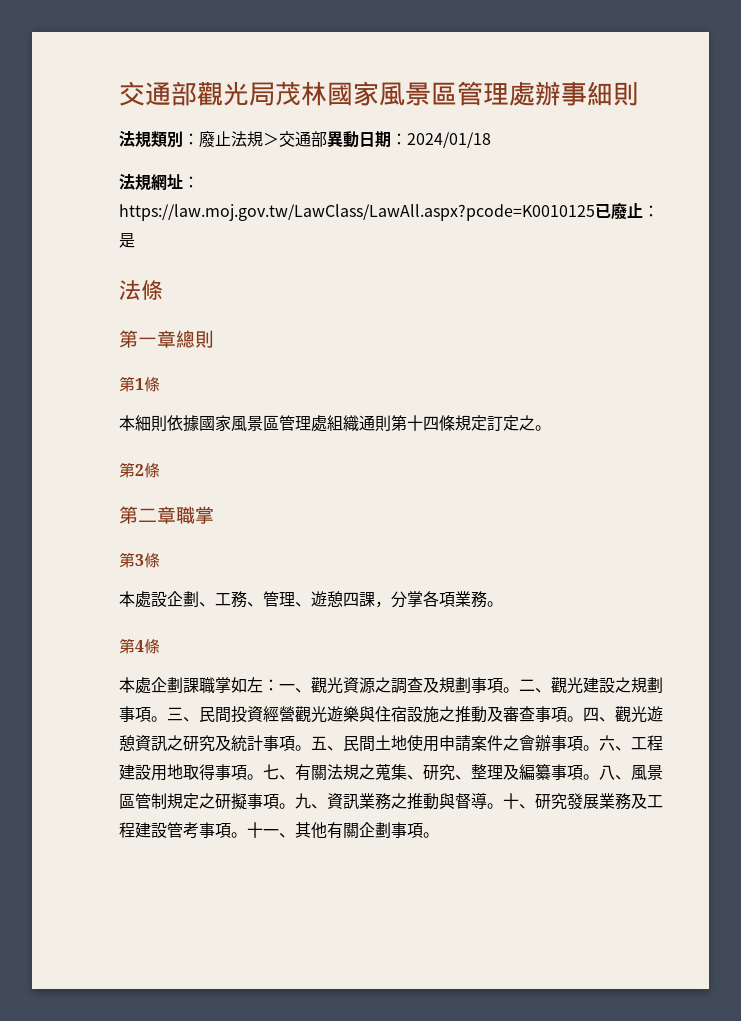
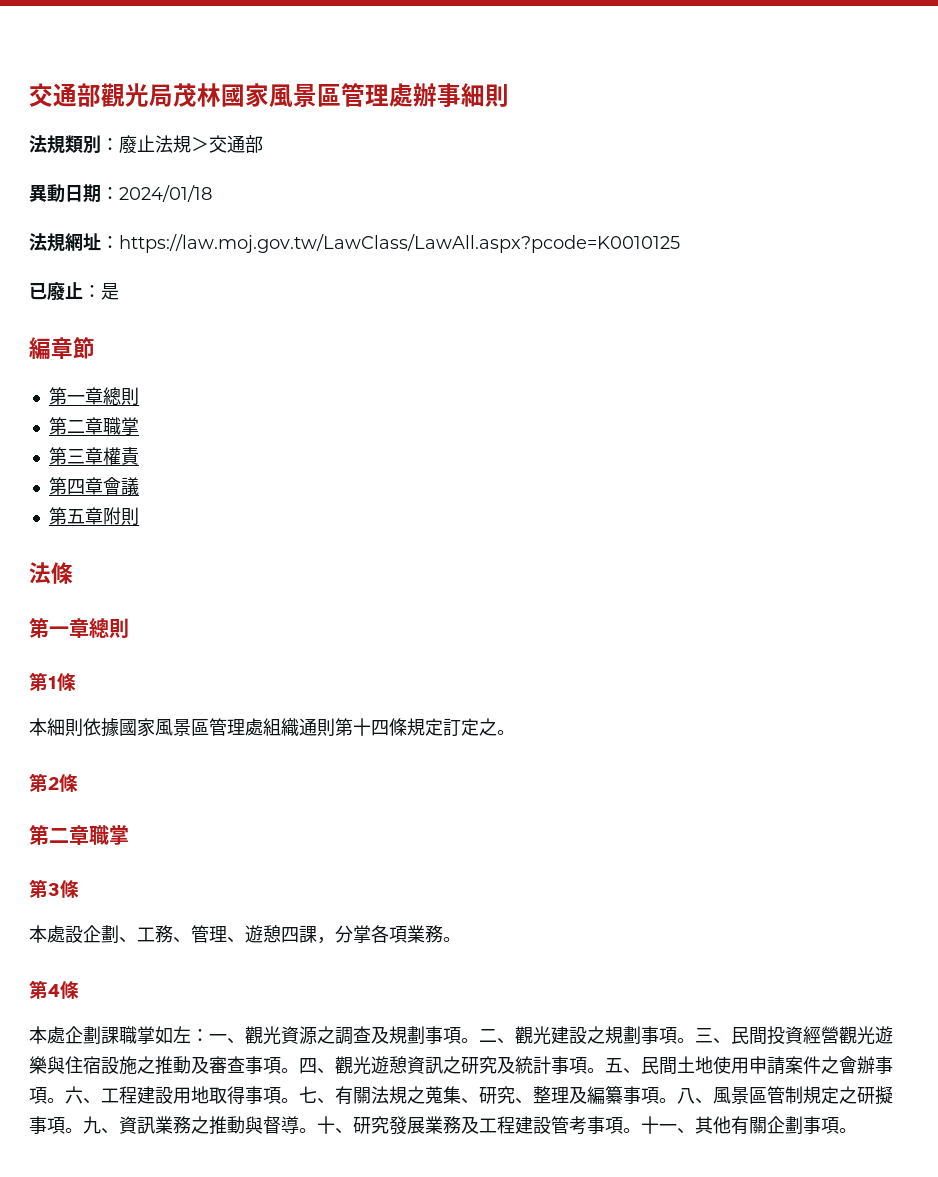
(327, 139) none -> (263, 144) //
(595, 212) none -> (680, 243) //
(135, 240) none -> [29,337,95,359] [48,387,139,406] [48,417,139,435] [48,447,139,465] [48,477,139,495] [48,507,139,526] // 編章節 // 第一章總則 // 第二章職掌 // 第三章權責 // 第四章會議 // 第五章附則

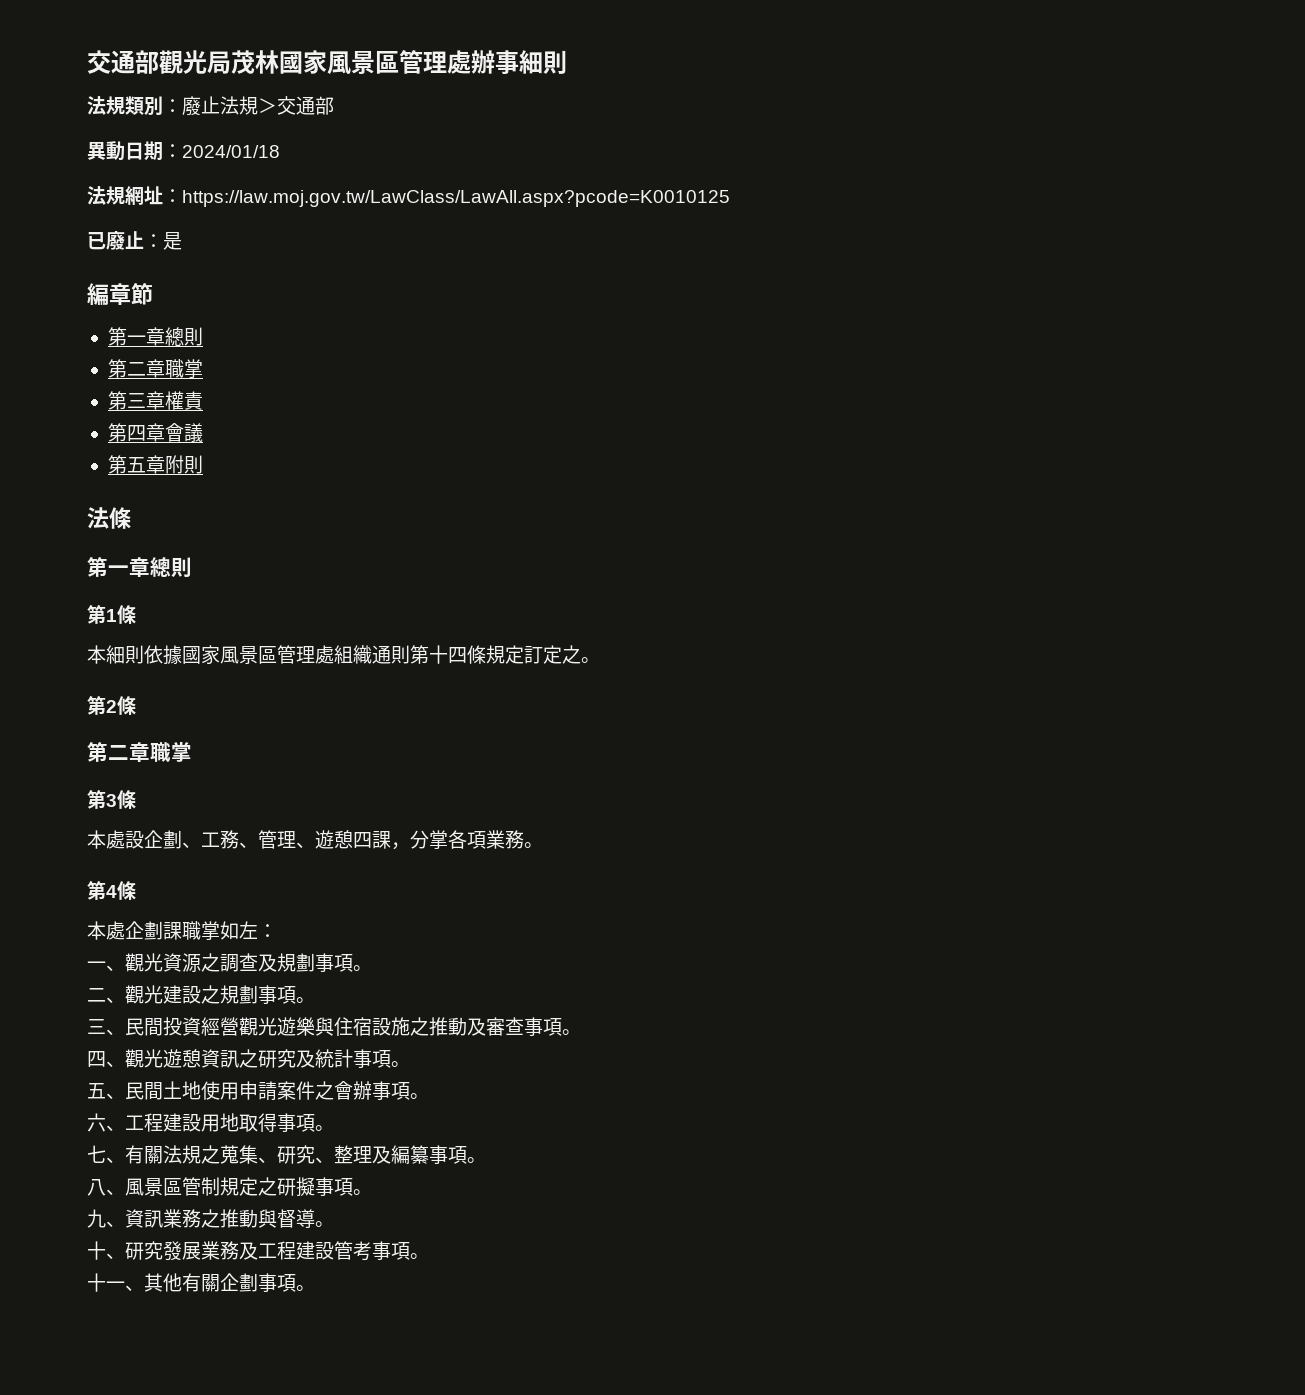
(209, 1035) none -> (277, 931) //
(479, 1040) none -> (372, 968) //
(695, 1040) none -> (315, 1000) //
(299, 1070) none -> (581, 1032) //
(605, 1070) none -> (410, 1064) //
(65, 1100) none -> (429, 1096) //
(299, 1100) none -> (334, 1128) //
(677, 1100) none -> (486, 1160) //
(83, 1130) none -> (372, 1192) //
(317, 1130) none -> (334, 1224) //
(641, 1130) none -> (429, 1256) //

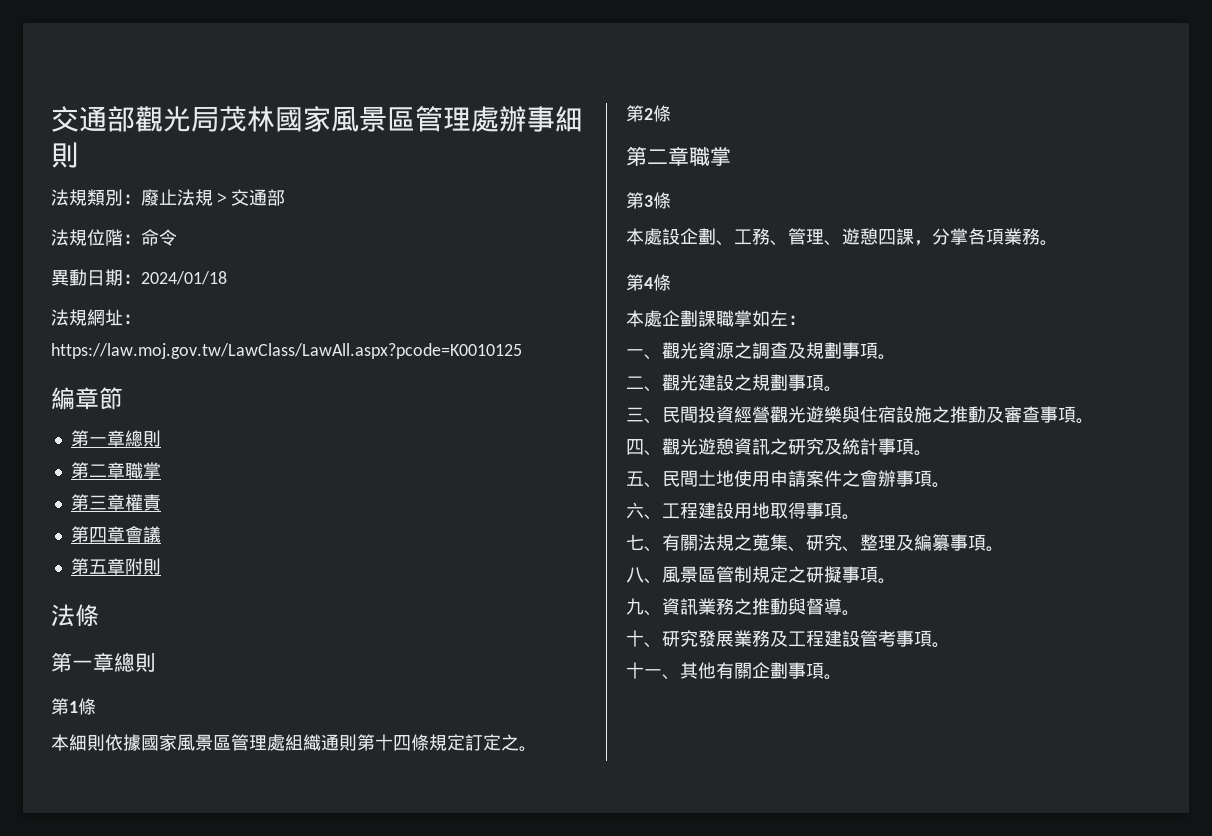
(334, 105) none -> [51,229,177,246] // 法規位階：命令
[87,231,182,250] // 已廢止：是 -> (522, 351) none

